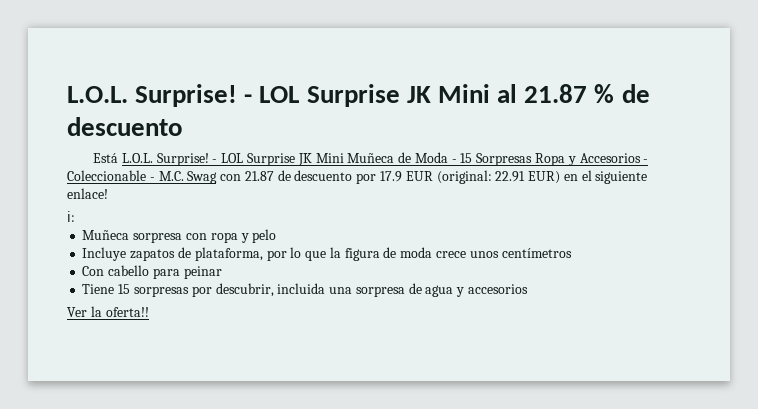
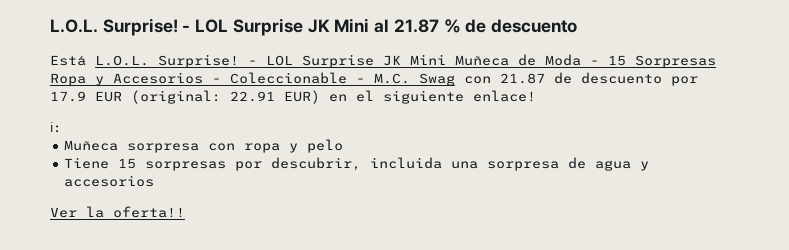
[82,247,572,261] [82,265,222,279] // Incluye zapatos de plataforma, por lo que la figura de moda crece unos centímetros // Con cabello para peinar -> (344, 146) none

